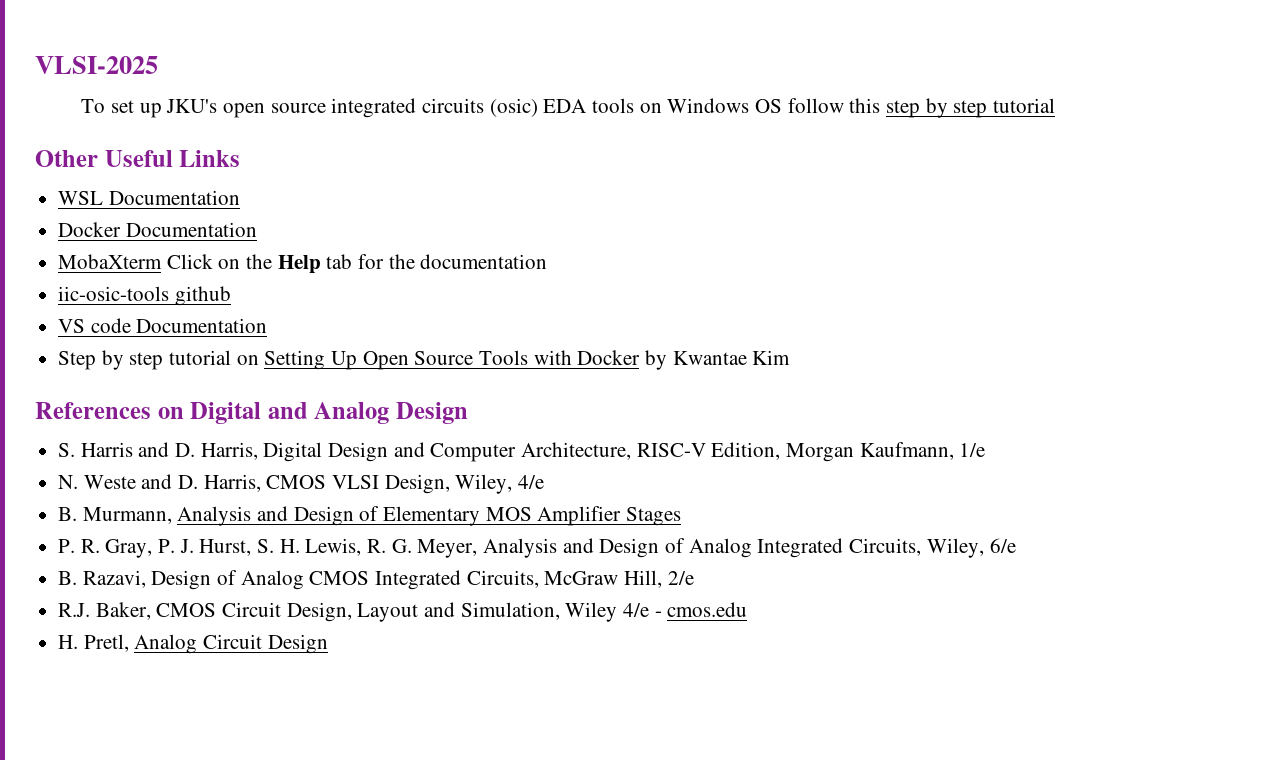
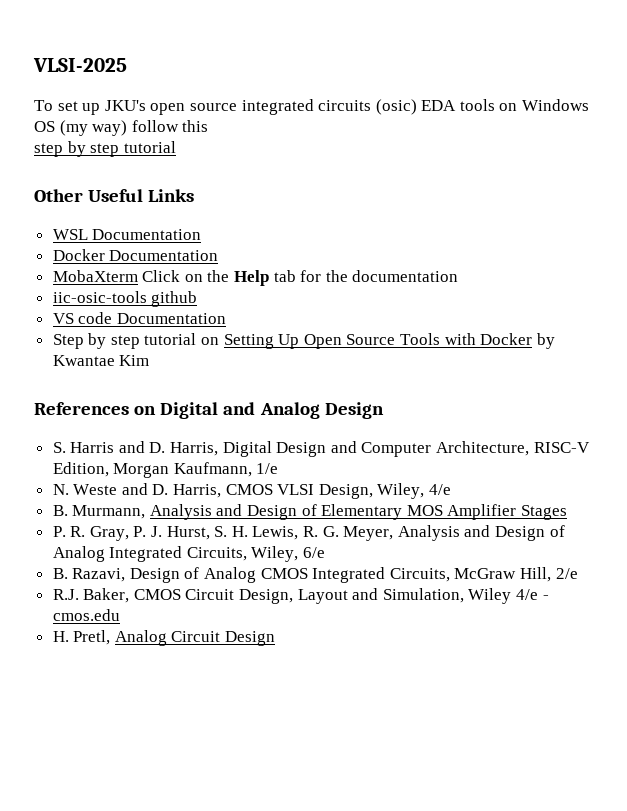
(783, 106) none -> [59,120,128,136] (my way)
(881, 105) none -> (209, 126) //

